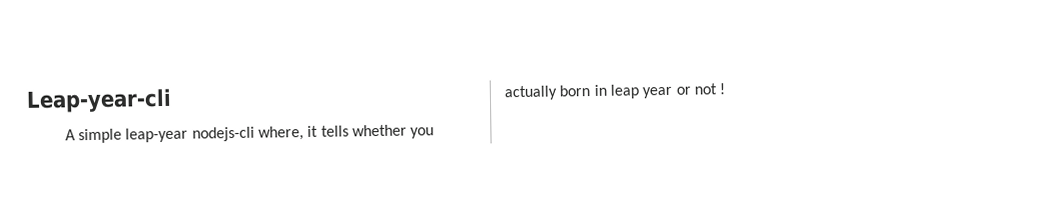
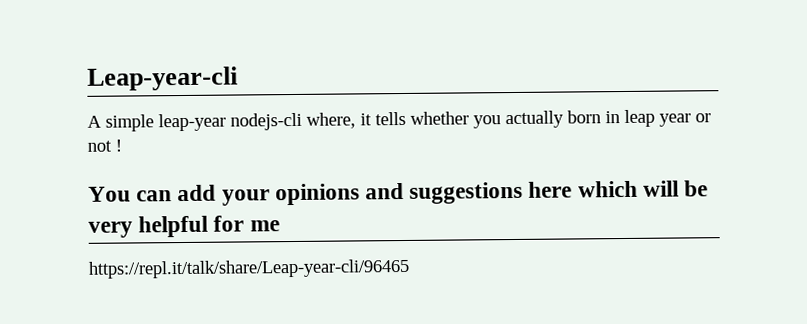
(726, 89) none -> [88,180,709,206] [88,215,280,238] [88,258,410,279] // You can add your opinions and suggestions here which will be very helpful for me // https://repl.it/talk/share/Leap-year-cli/96465

